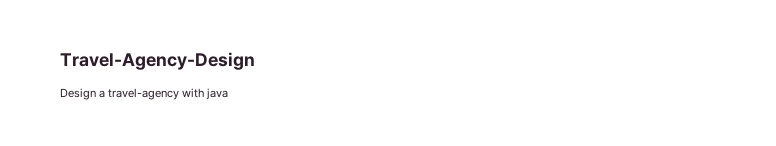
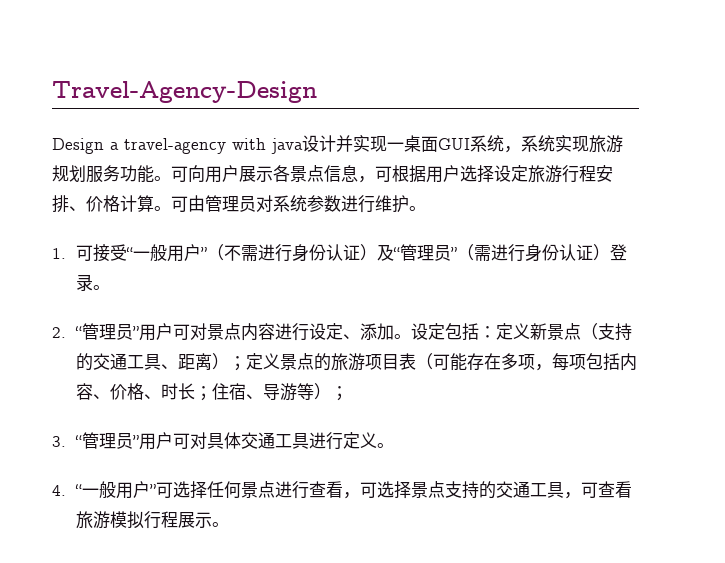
(229, 94) none -> [302,135,623,153] [52,165,613,183] [52,195,426,213] [52,244,628,262] [76,274,111,291] [52,323,633,341] [76,353,638,371] [76,383,349,401] [52,432,395,450] [52,481,633,499] [76,511,230,529] 设计并实现一桌面GUI系统，系统实现旅游规划服务功能。可向用户展示各景点信息，可根据用户选择设定旅游行程安排、价格计算。可由管理员对系统参数进行维护。 // 1.可接受“一般用户”（不需进行身份认证）及“管理员”（需进行身份认证）登录。 // 2. “管理员”用户可对景点内容进行设定、添加。设定包括：定义新景点（支持的交通工具、距离）；定义景点的旅游项目表（可能存在多项，每项包括内容、价格、时长；住宿、导游等）； // 3. “管理员”用户可对具体交通工具进行定义。 // 4. “一般用户”可选择任何景点进行查看，可选择景点支持的交通工具，可查看旅游模拟行程展示。

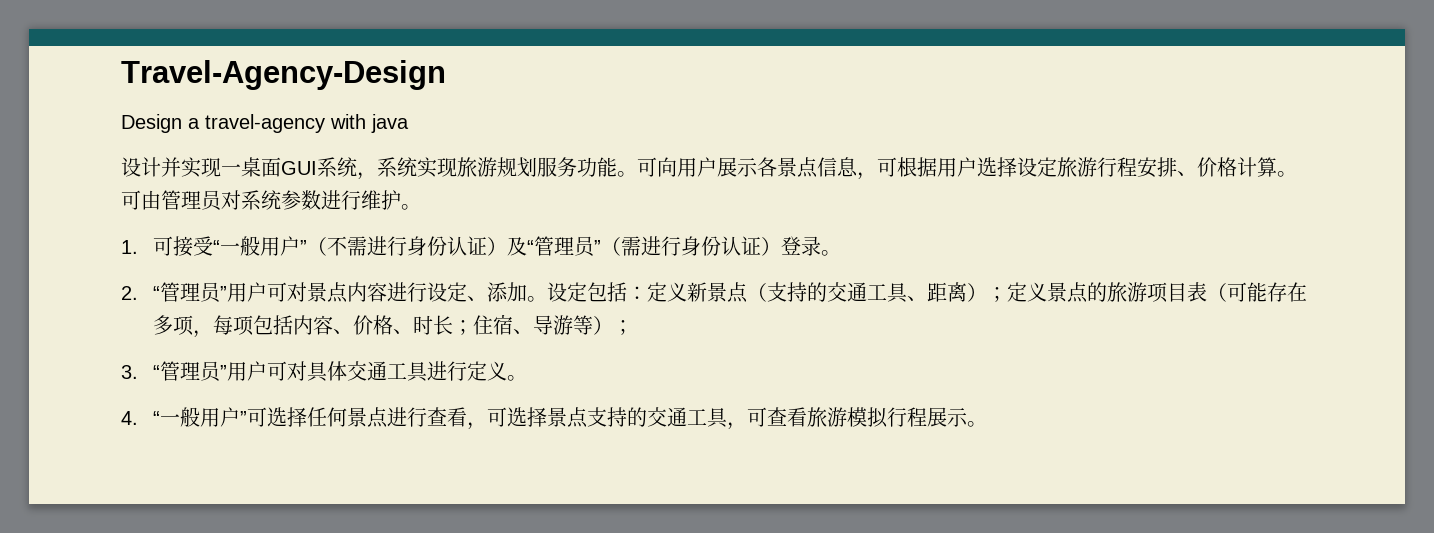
(303, 146) none -> (409, 123) //

